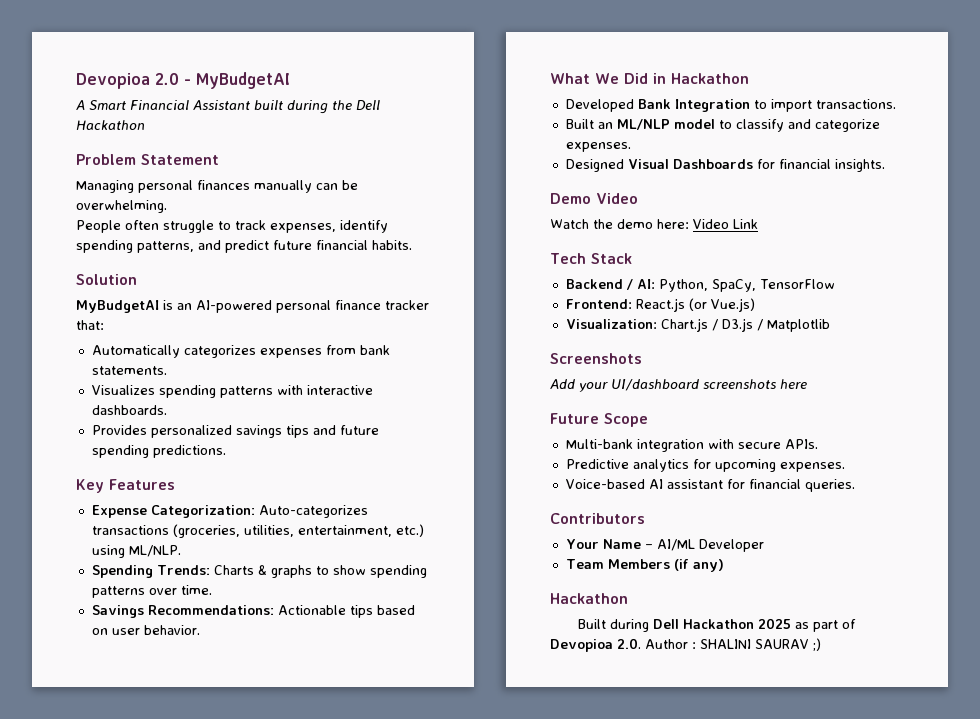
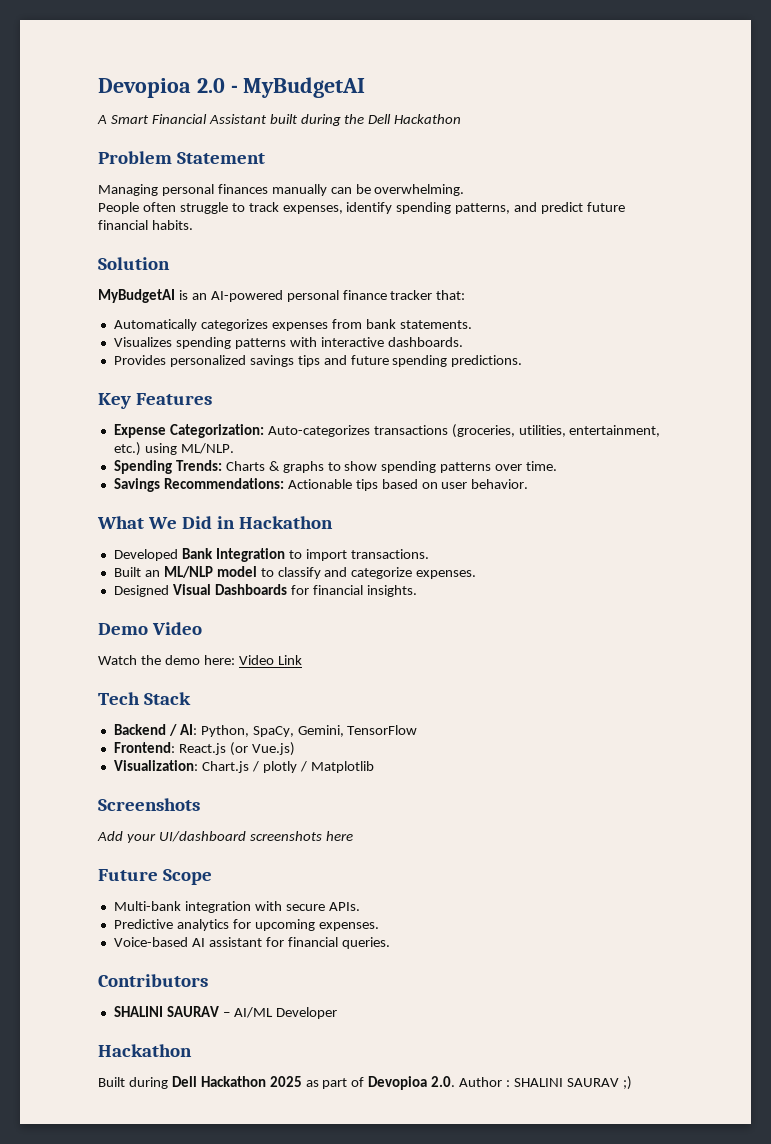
(756, 285) none -> [297,725,344,737] Gemini,
[721,318,753,332] D3.js -> [262,761,297,773] plotly
[565,539,641,549] Your Name -> [113,1006,219,1017] SHALINI SAURAV
[565,559,724,572] // Team Members (if any) -> (337, 1013) none

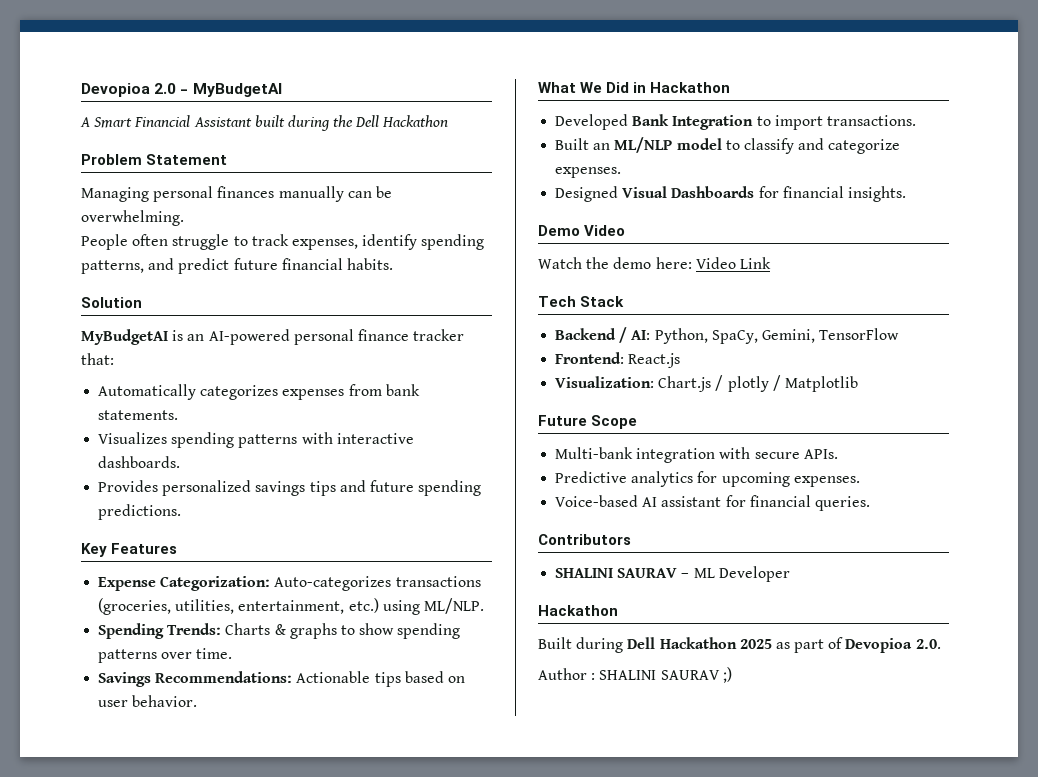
[229,742,295,756] (or Vue.js) -> (681, 360) none
[98,798,200,811] [97,831,353,843] // Screenshots // Add your UI/dashboard screenshots here -> (858, 384) none
[233,1007,273,1018] AI/ML -> [693,568,715,578] ML
(456, 1081) none -> (941, 644) //

